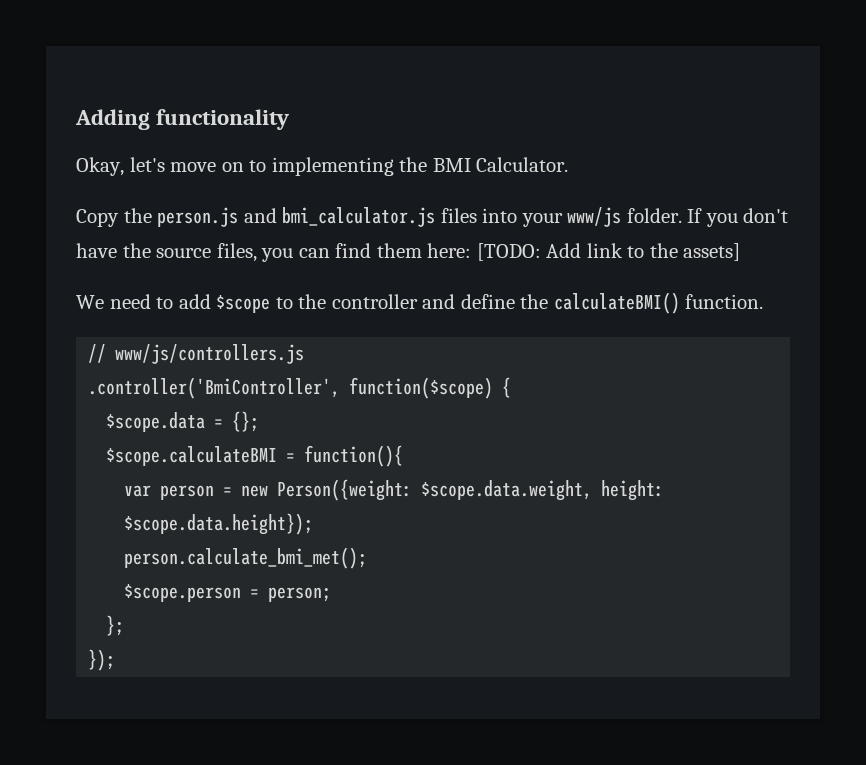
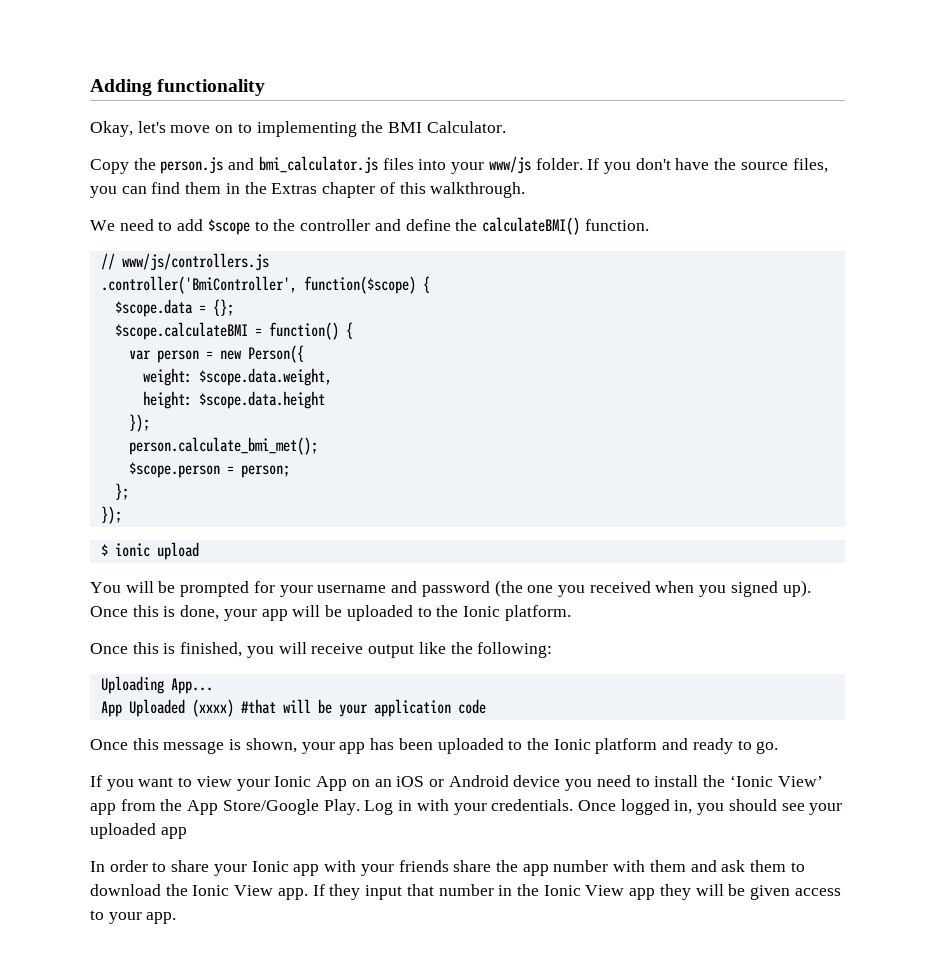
[427,243,741,261] here: [TODO: Add link to the assets] -> [225,182,526,198] in the Extras chapter of this walkthrough.
[304,445,404,467] function(){ -> [268,322,353,340] function() {
[277,479,413,501] Person({weight: -> [247,345,304,363] [142,368,192,386] Person({ // weight:
[601,480,665,501] [124,513,314,535] height: $scope.data.height}); -> [142,391,325,409] [128,414,150,432] // height: $scope.data.height // });
(116, 660) none -> [100,542,199,560] [90,580,811,597] [90,605,571,621] [90,642,553,658] [100,676,213,694] [100,699,486,717] [90,738,779,754] [90,775,823,791] [90,799,843,815] [90,823,187,839] [90,860,805,876] [90,884,841,900] [90,910,177,924] // $ ionic upload // You will be prompted for your username and password (the one you received when you signed up). Once this is done, your app will be uploaded to the Ionic platform. // Once this is finished, you will receive output like the following: // Uploading App... // App Uploaded (xxxx) #that will be your application code // Once this message is shown, your app has been uploaded to the Ionic platform and ready to go. // If you want to view your Ionic App on an iOS or Android device you need to install the ‘Ionic View’ app from the App Store/Google Play. Log in with your credentials. Once logged in, you should see your uploaded app // In order to share your Ionic app with your friends share the app number with them and ask them to download the Ionic View app. If they input that number in the Ionic View app they will be given access to your app.

